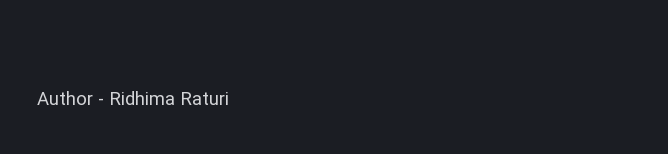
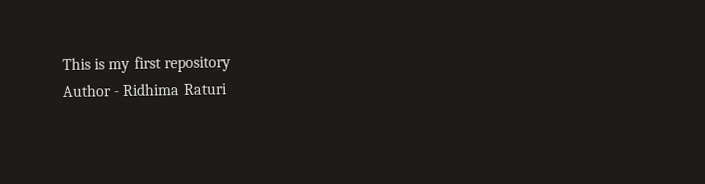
(37, 98) none -> [62,56,231,74] This is my first repository //

